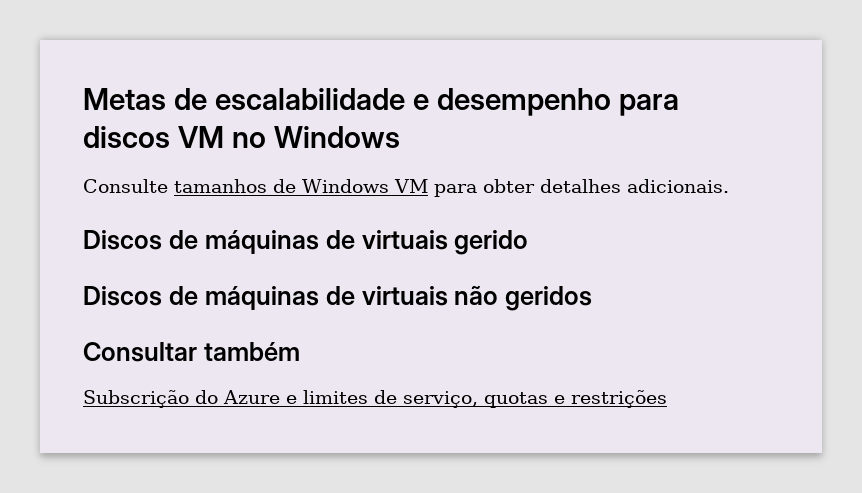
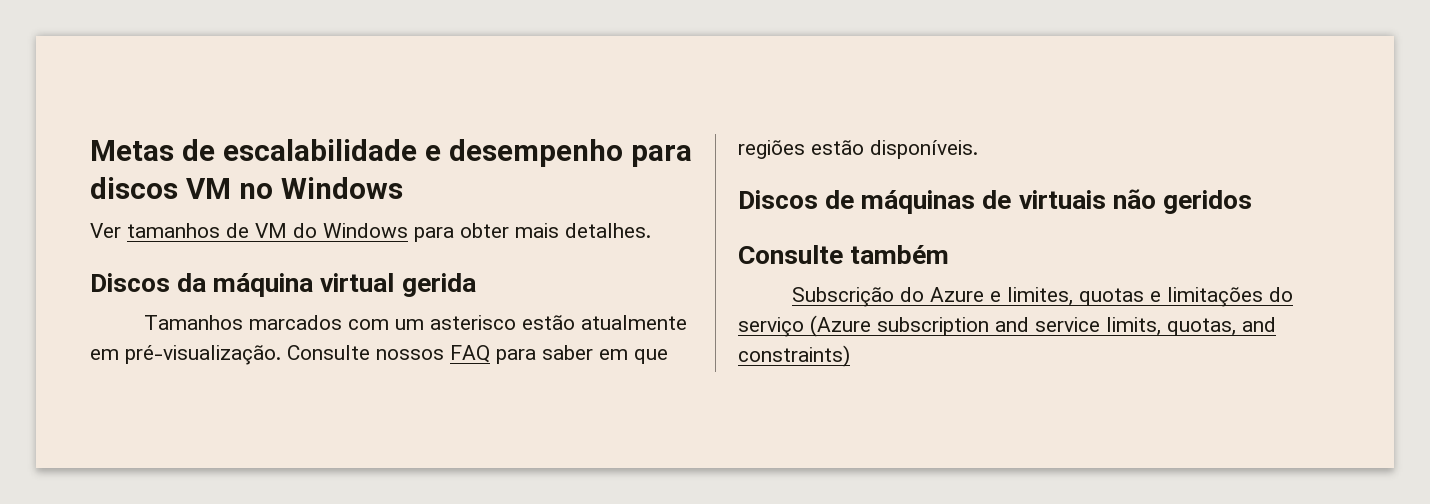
[83,179,168,193] Consulte -> [90,223,121,238] Ver
[302,179,729,197] [83,230,529,255] Windows VM para obter detalhes adicionais. // Discos de máquinas de virtuais gerido -> [255,223,651,242] [90,273,476,297] [143,315,687,330] [90,345,668,365] [738,140,978,159] VM do Windows para obter mais detalhes. // Discos da máquina virtual gerida // Tamanhos marcados com um asterisco estão atualmente em pré-visualização. Consulte nossos FAQ para saber em que regiões estão disponíveis.
[83,342,197,362] Consultar -> [738,245,843,264] Consulte
[303,390,667,408] limites de serviço, quotas e restrições -> [1006,287,1293,307] [738,315,1276,337] [738,345,850,367] limites, quotas e limitações do serviço (Azure subscription and service limits, quotas, and constraints)

